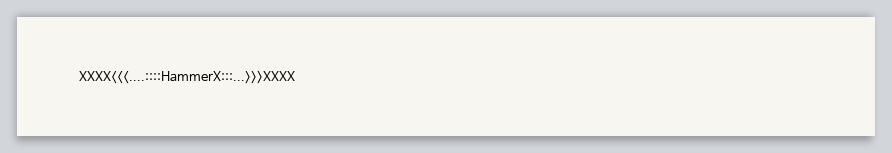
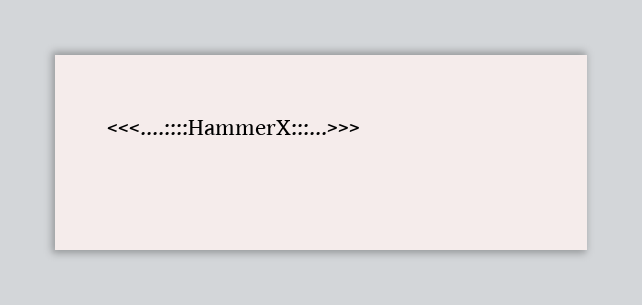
[79,71,295,84] XXXX<<<....::::HammerX:::...>>>XXXX -> [107,120,360,135] <<<....::::HammerX:::...>>>

